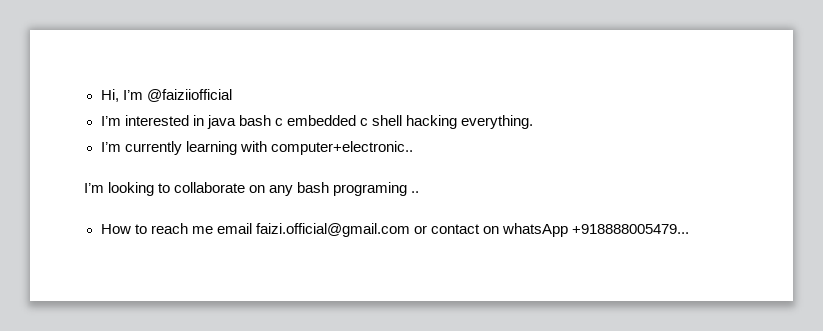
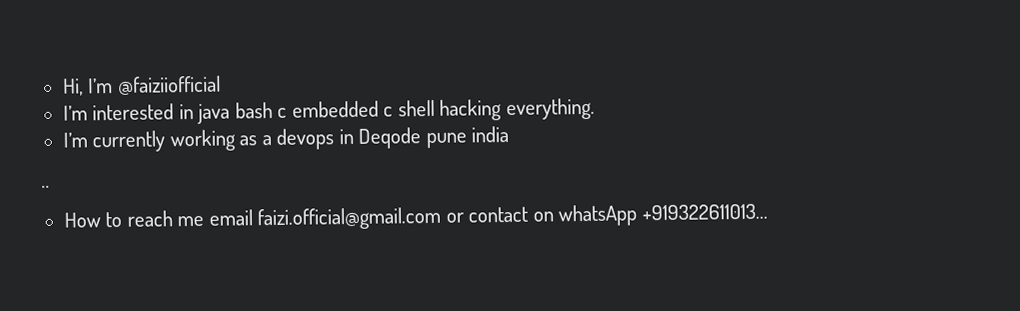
[185,141,413,155] [84,182,408,196] learning with computer+electronic.. // I’m looking to collaborate on any bash programing -> [169,126,510,152] working as a devops in Deqode pune india //
[572,224,689,234] +918888005479... -> [641,203,768,221] +919322611013...

